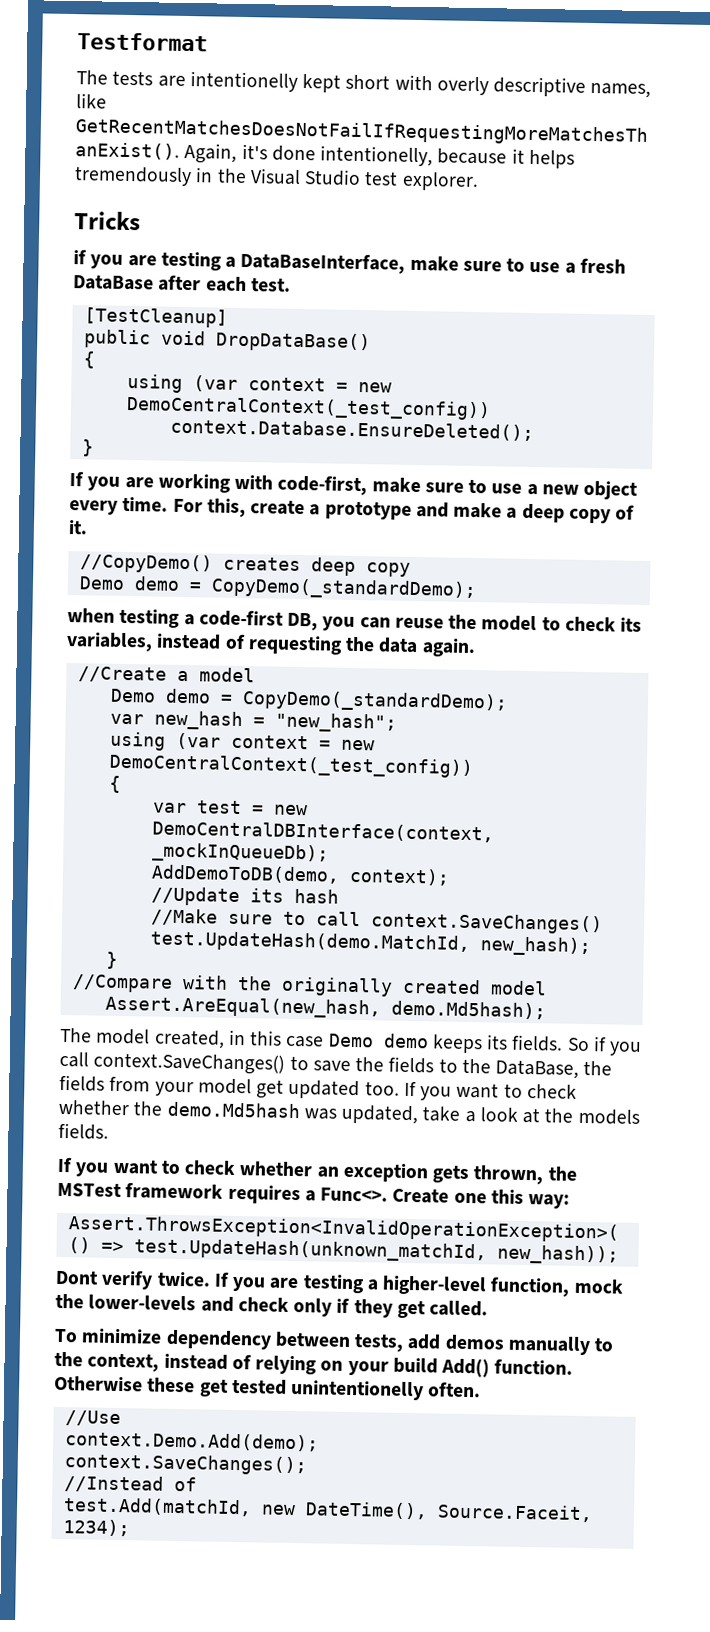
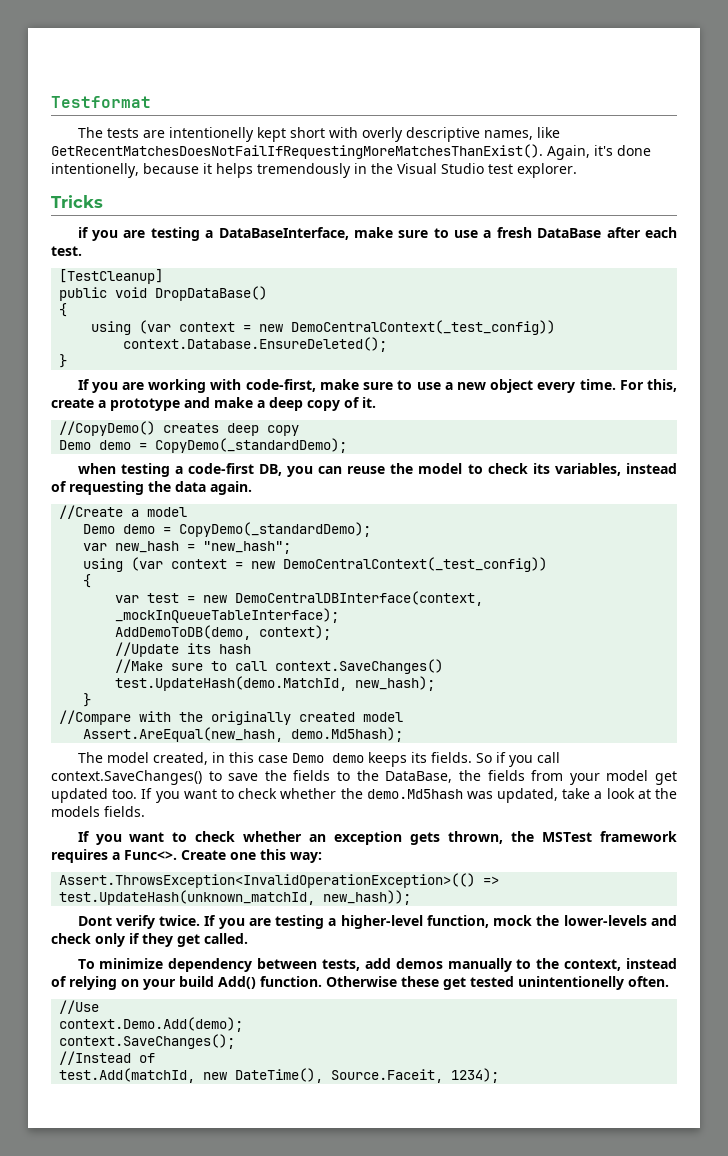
[151,842,329,864] _mockInQueueDb); -> [115,608,340,623] _mockInQueueTableInterface);

